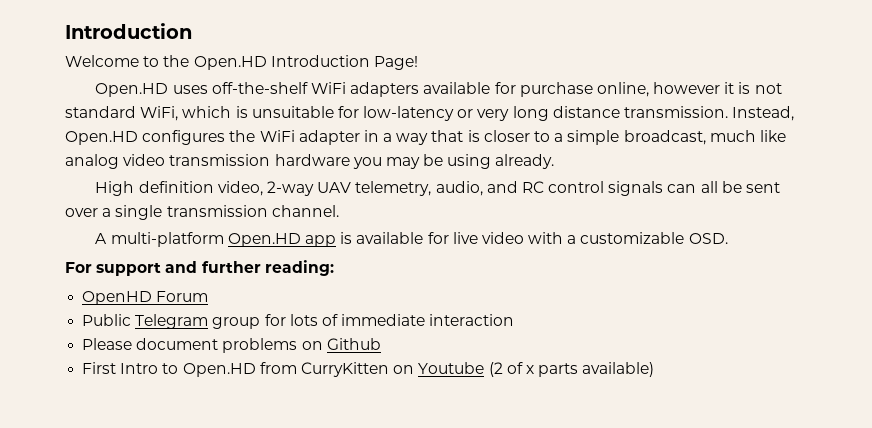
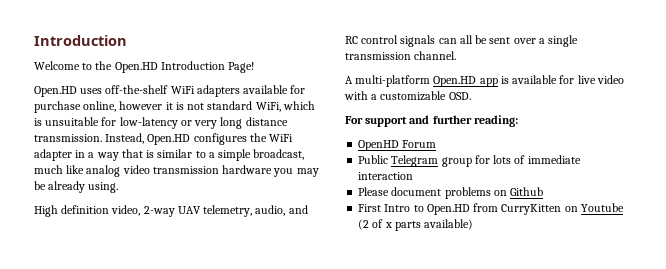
[483,130,530,142] closer -> [157,149,193,158] similar
[447,154,555,169] using already. -> [48,181,119,193] already using.

